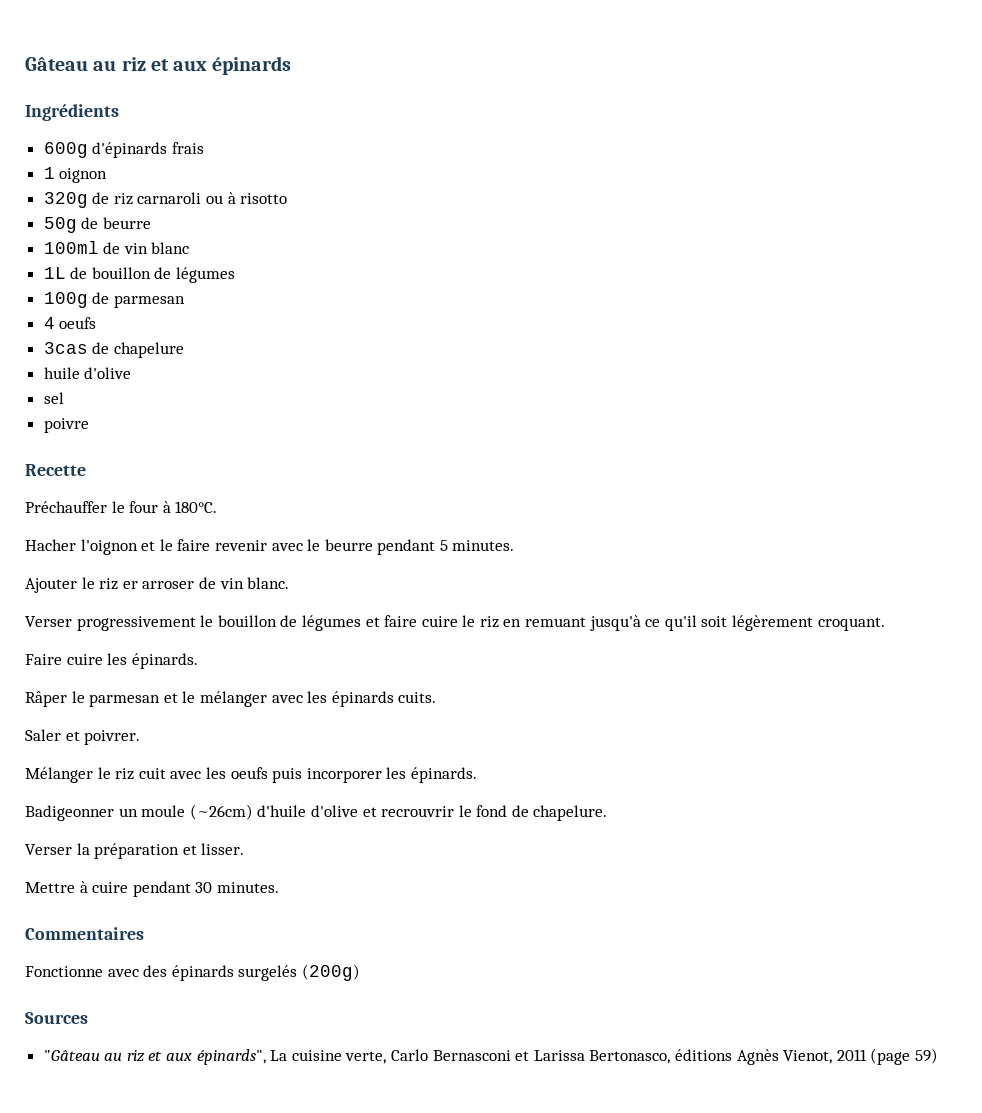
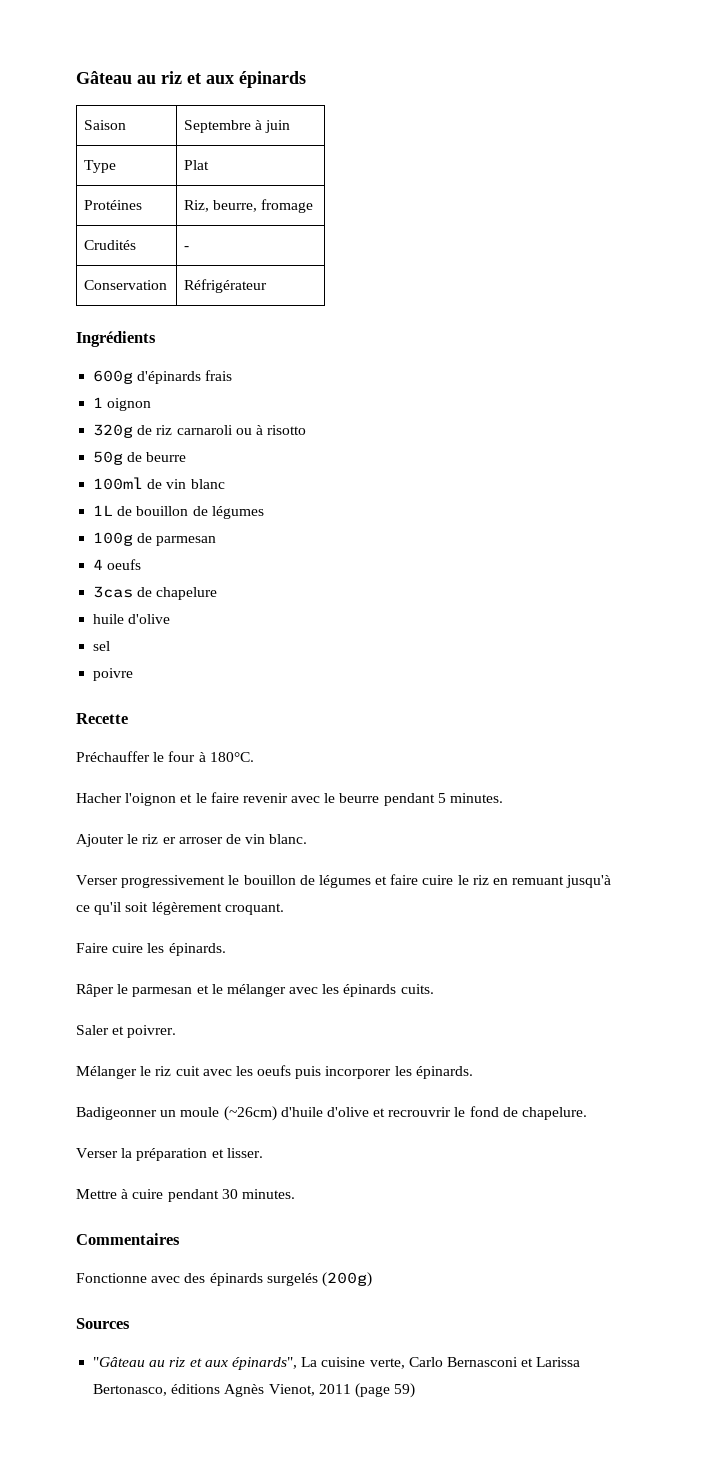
(292, 65) none -> [84,120,127,130] [184,120,291,133] [84,160,117,173] [184,160,210,170] [84,200,143,210] [184,199,314,213] [84,240,137,250] [184,246,190,250] [84,280,168,290] [184,279,268,293] // Saison | Septembre à juin // Type | Plat // Protéines | Riz, beurre, fromage // Crudités | - // Conservation | Réfrigérateur

